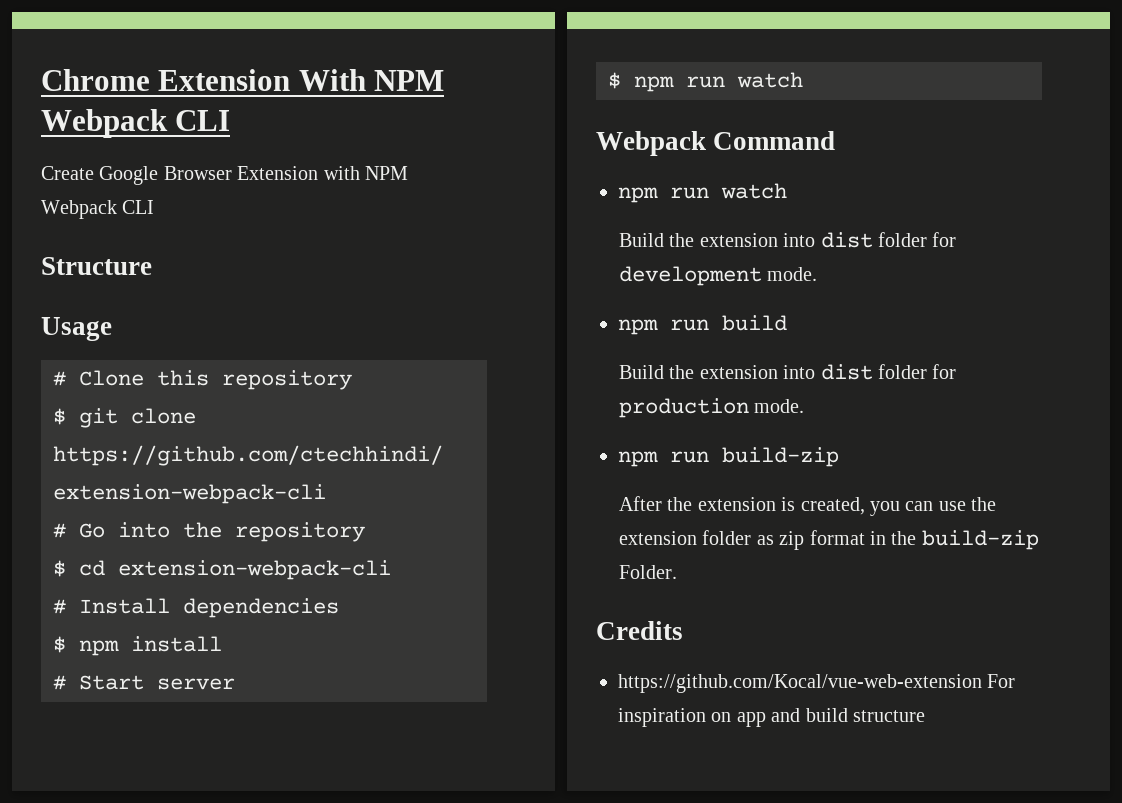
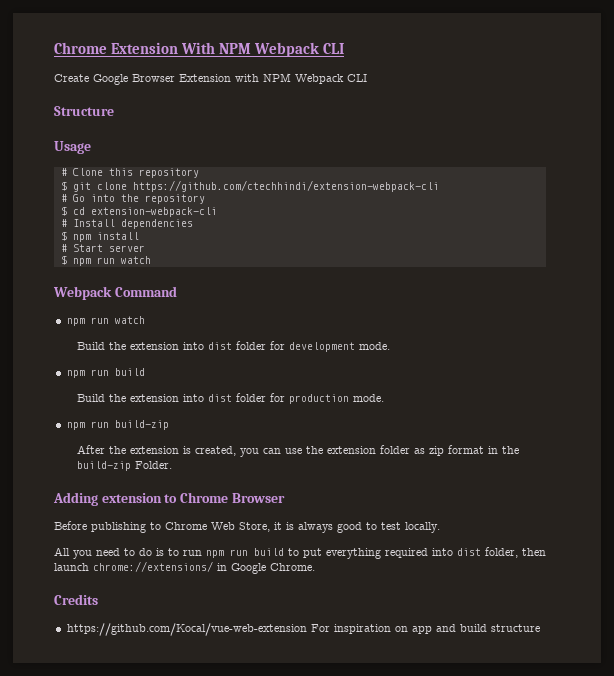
(677, 572) none -> [53,492,285,506] [54,521,440,533] [54,547,546,559] [54,561,315,574] // Adding extension to Chrome Browser // Before publishing to Chrome Web Store, it is always good to test locally. // All you need to do is to run npm run build to put everything required into dist folder, then launch chrome://extensions/ in Google Chrome.

